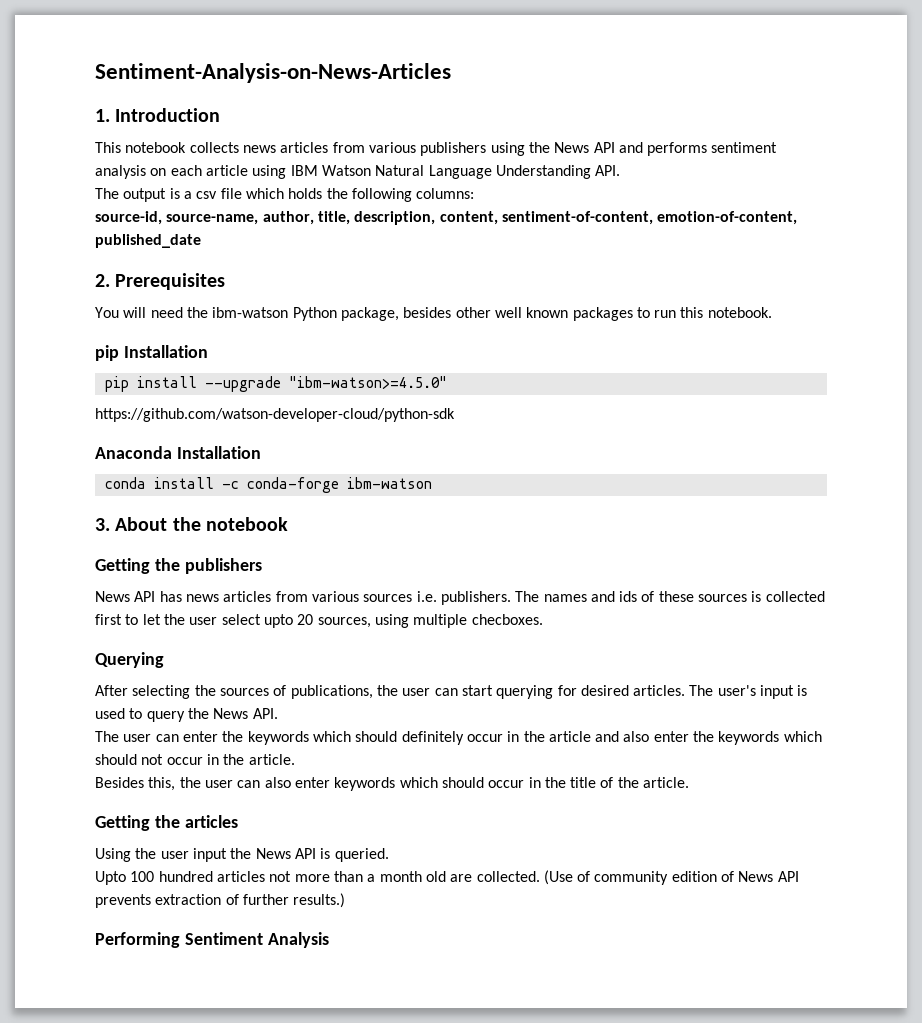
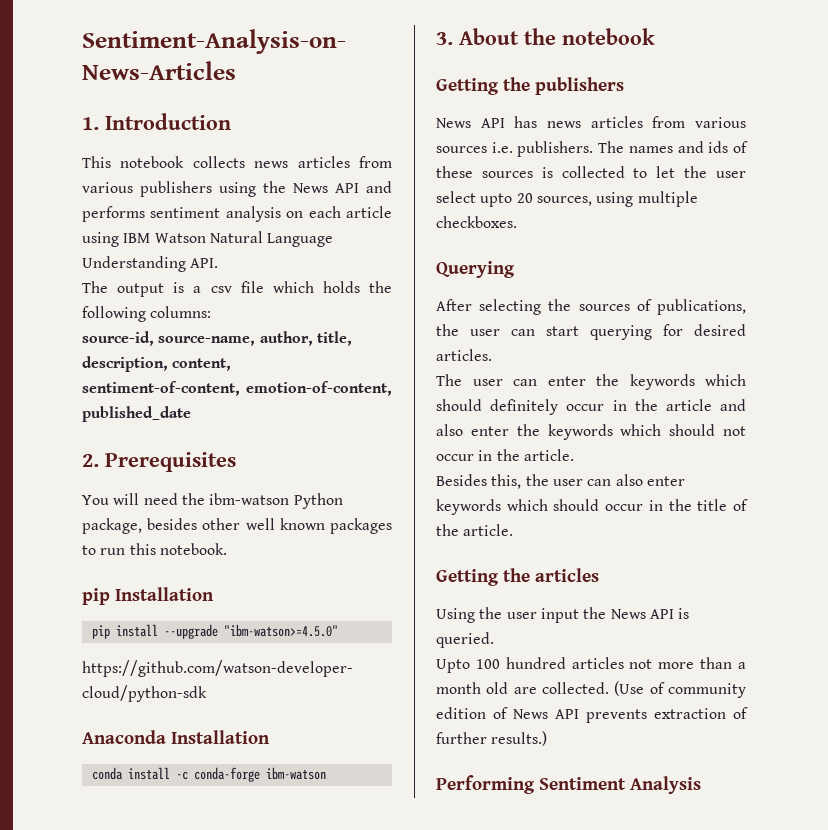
[95,614,122,625] first -> (625, 172) none
[471,614,543,625] checboxes. -> [436,216,517,228] checkboxes.
[689,685,808,699] [95,708,278,722] The user's input is used to query the News API. -> (492, 355) none

